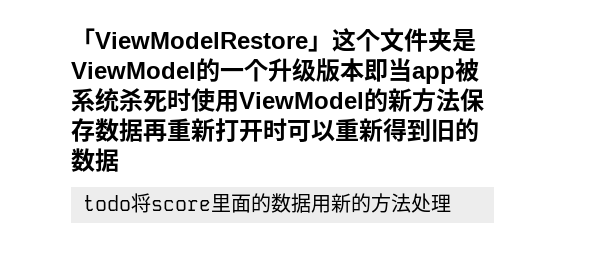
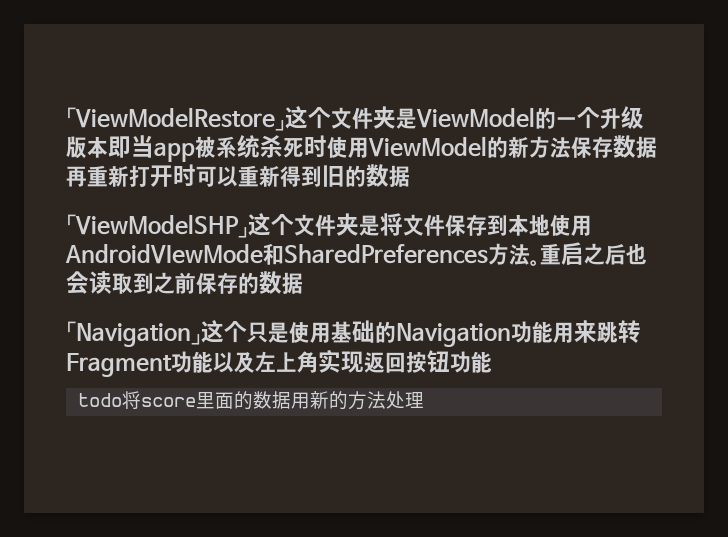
(119, 160) none -> [66,213,592,238] [65,242,647,266] [66,271,303,294] [66,320,641,347] [66,349,492,377] // 「ViewModelSHP」这个文件夹是将文件保存到本地使用AndroidVIewMode和SharedPreferences方法。重启之后也会读取到之前保存的数据 // 「Navigation」这个只是使用基础的Navigation功能用来跳转Fragment功能以及左上角实现返回按钮功能

